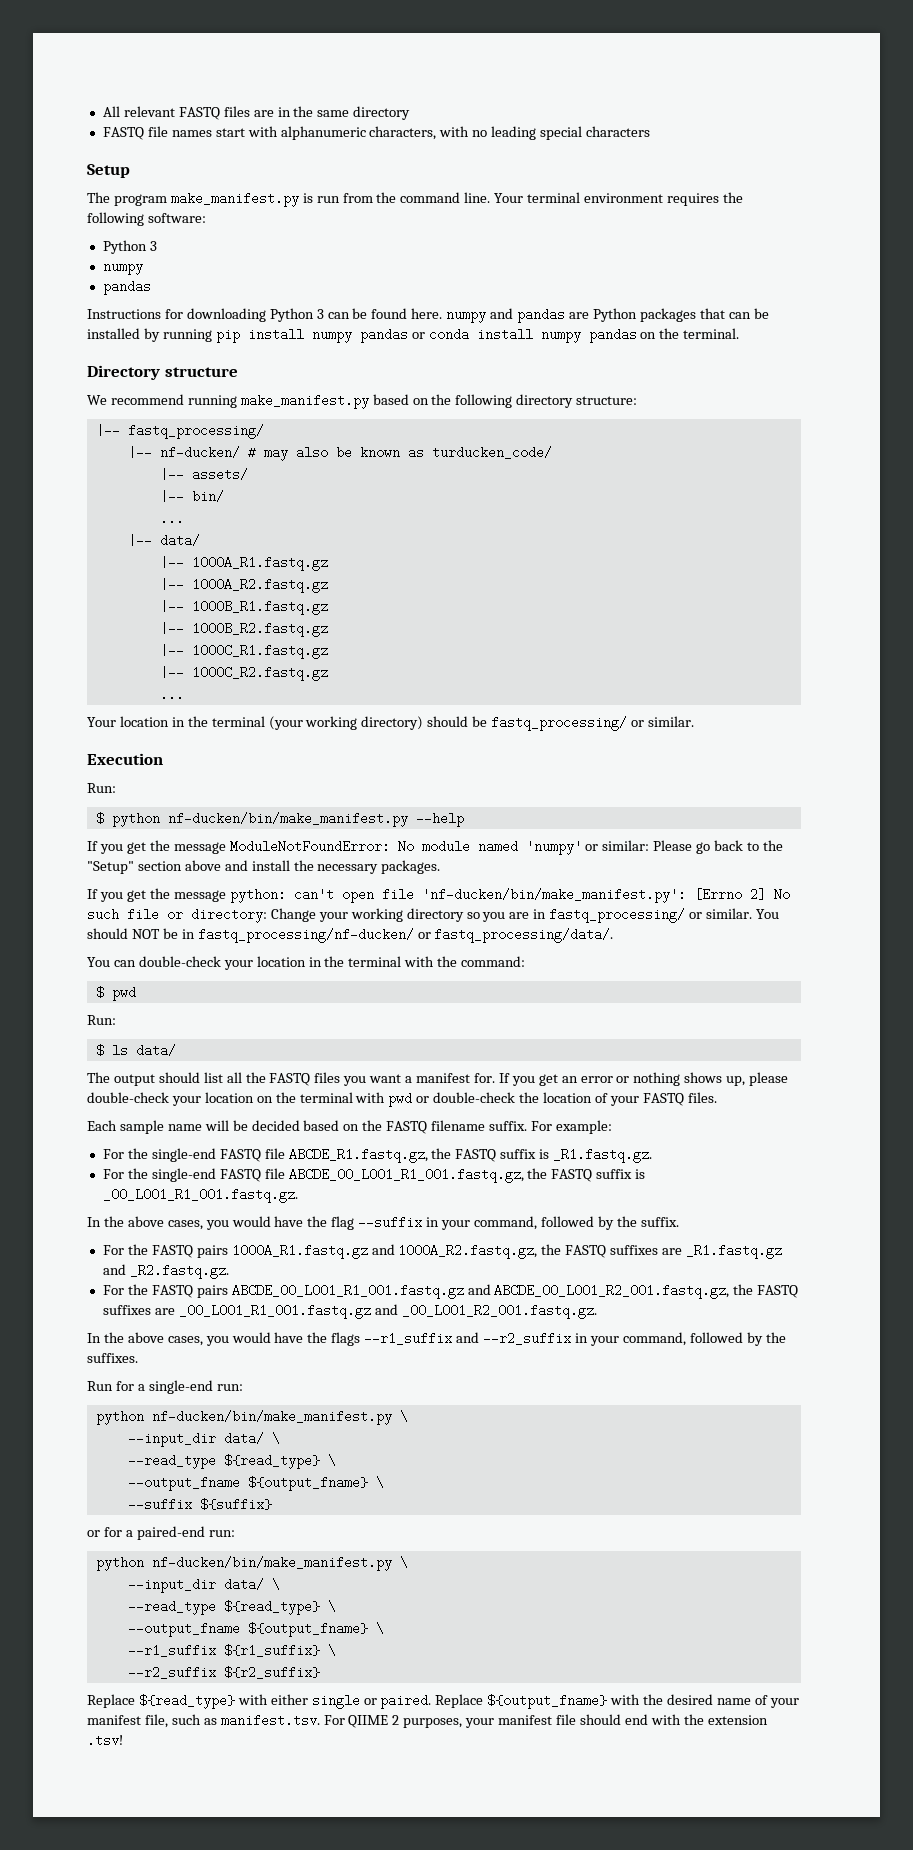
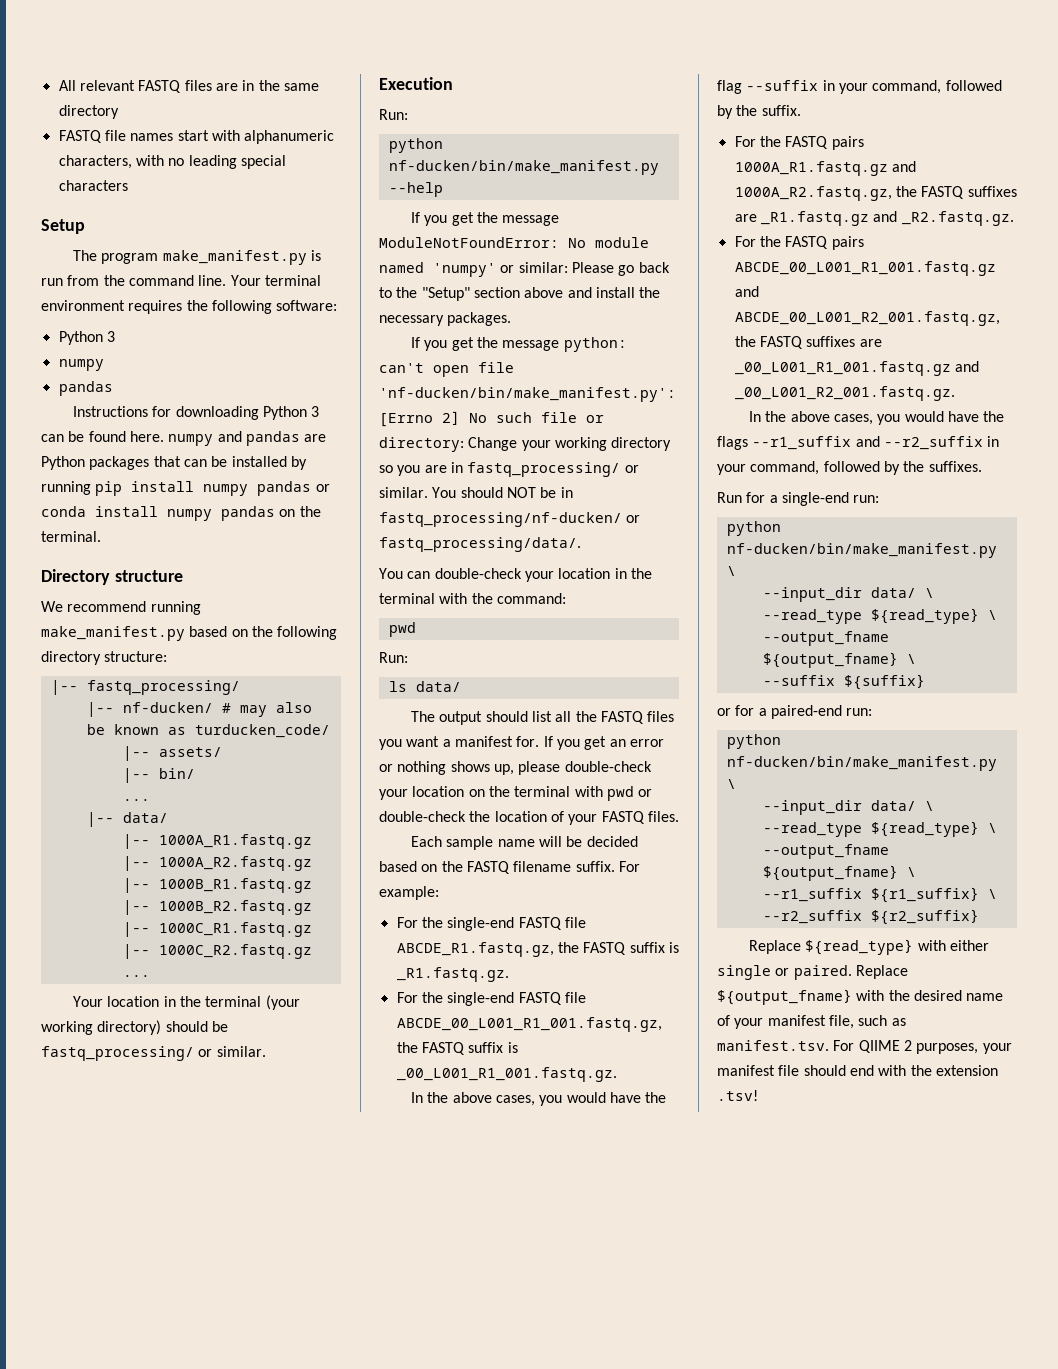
[95,812,104,825] $ -> (408, 114) none
[95,986,104,999] $ -> (566, 598) none
[95,1044,104,1057] $ -> (408, 657) none

